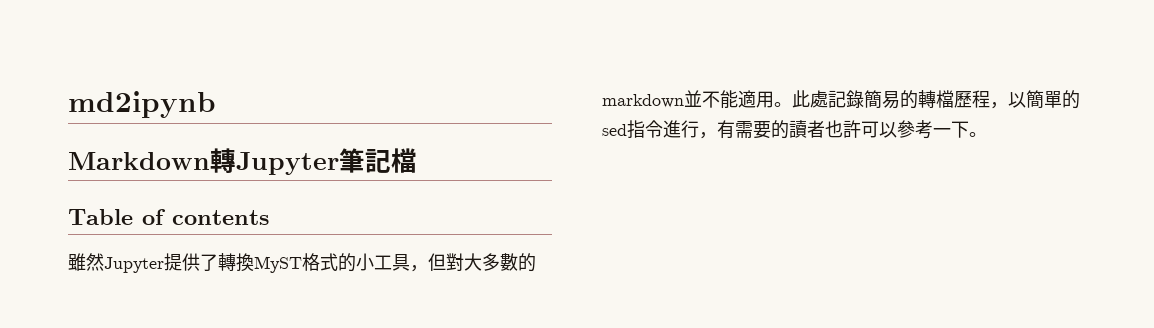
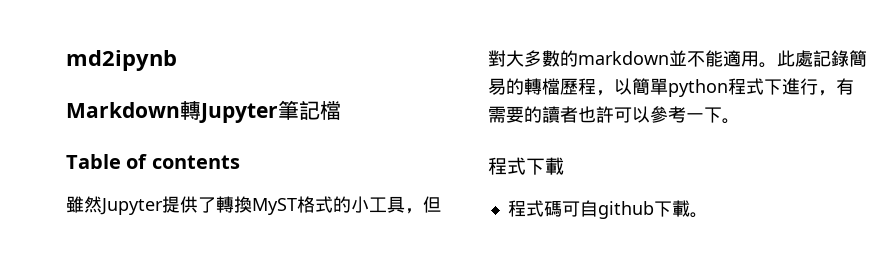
[1062,90,1080,109] [602,120,663,139] 的sed指令 -> [668,78,782,97] python程式下
(987, 134) none -> [488,157,564,175] [507,200,708,219] // 程式下載 // 程式碼可自github下載。

